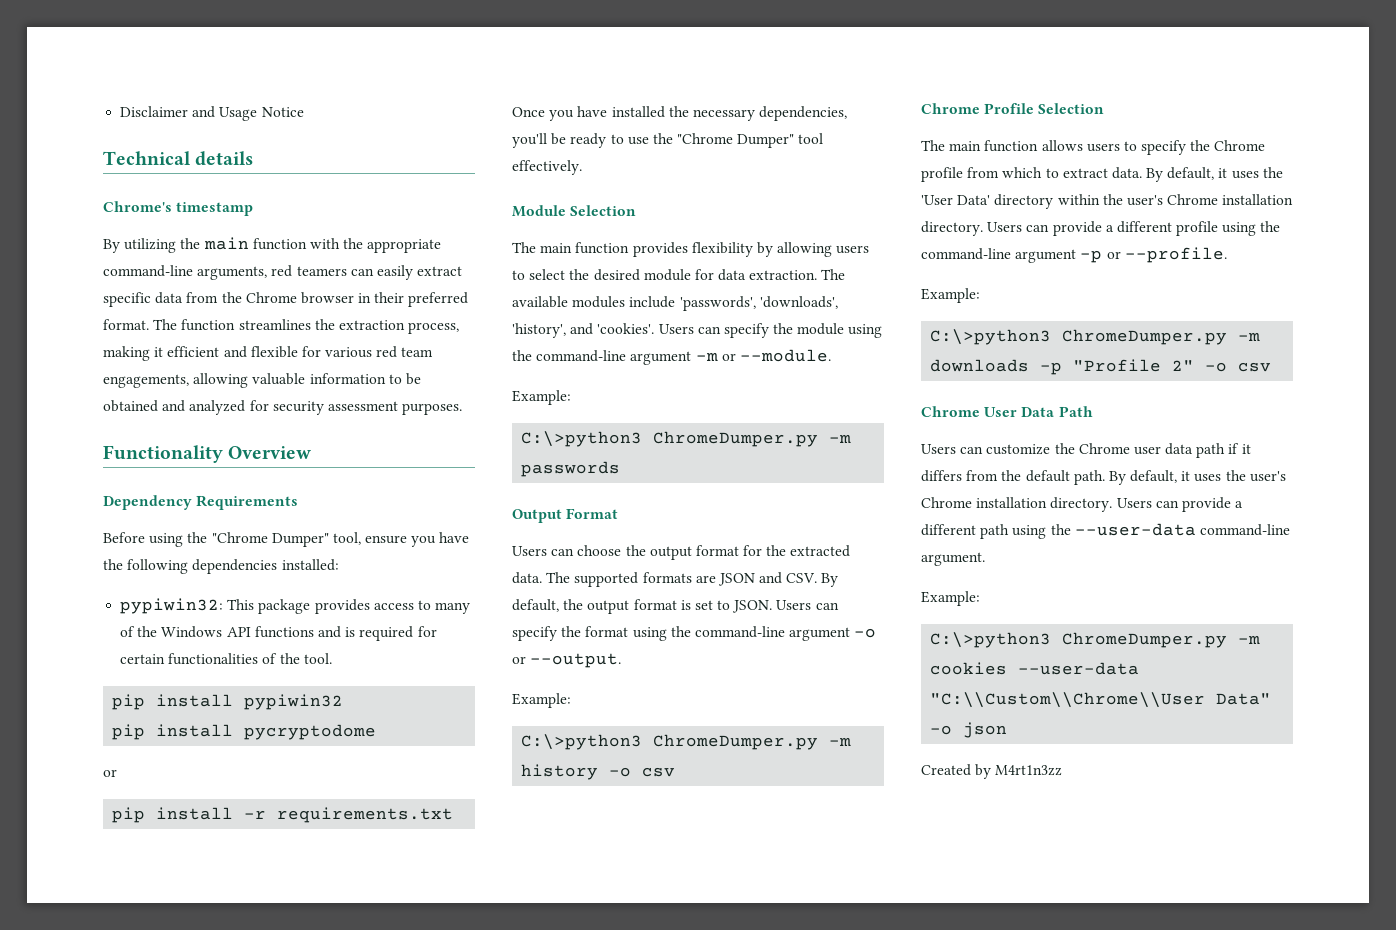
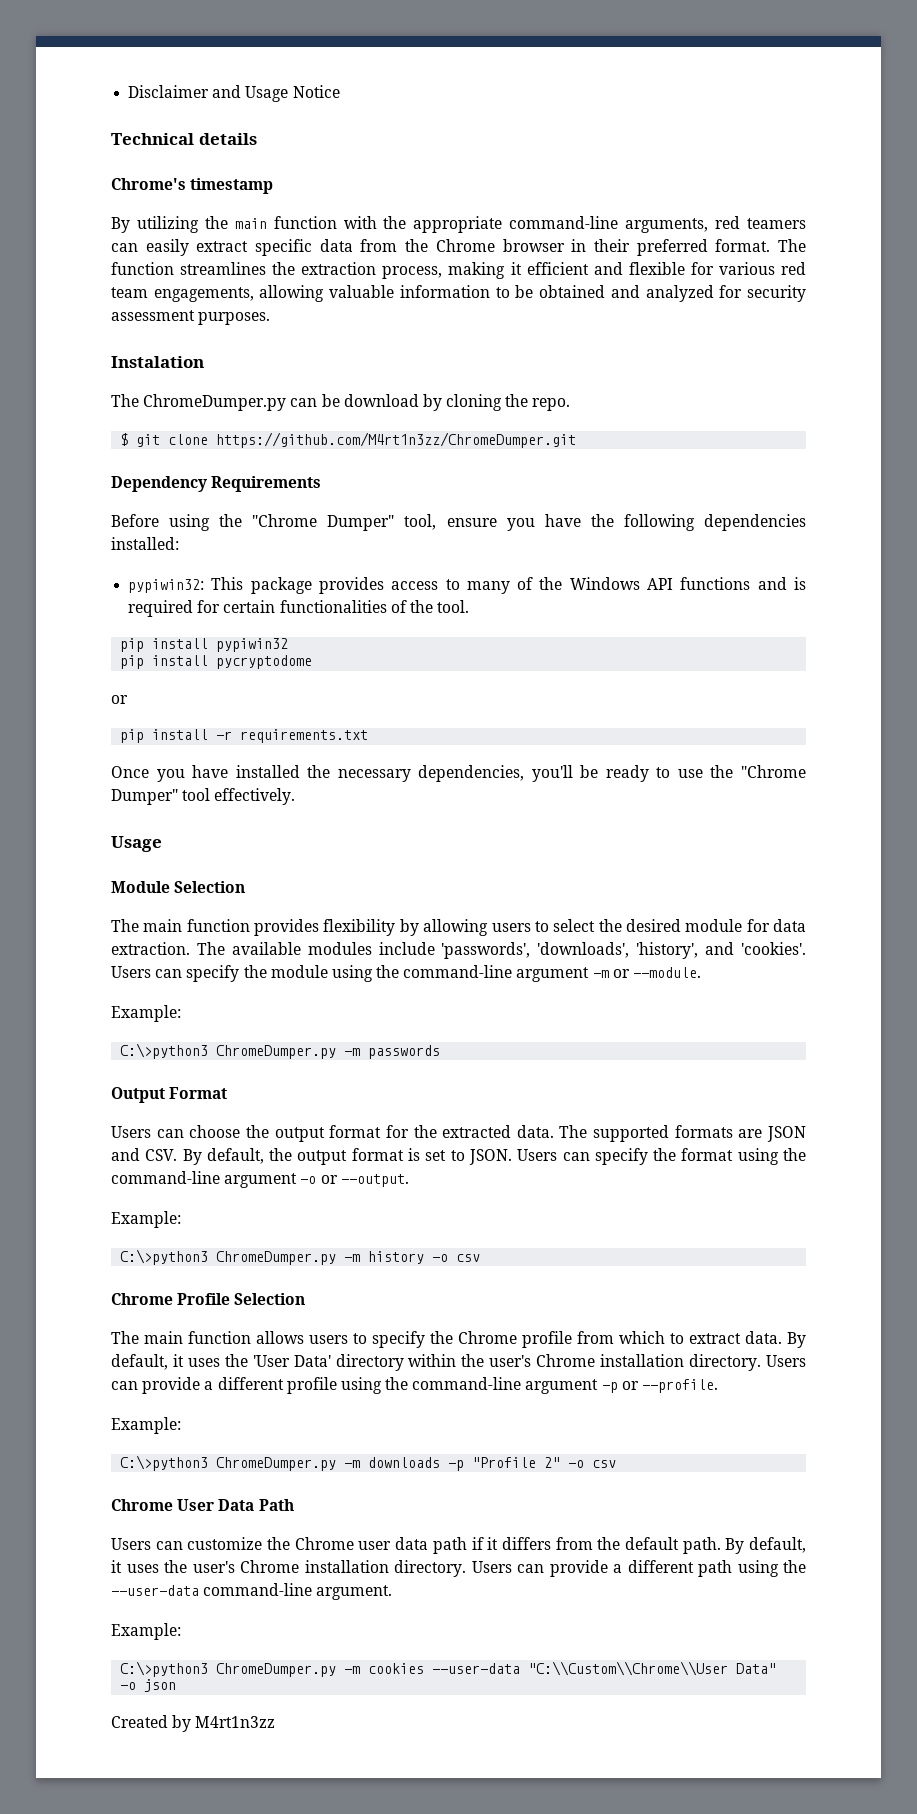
[103,445,312,463] Functionality Overview -> [111,356,204,368] [111,394,571,411] [120,432,577,448] Instalation // The ChromeDumper.py can be download by cloning the repo. // $ git clone https://github.com/M4rt1n3zz/ChromeDumper.git
(582, 167) none -> [111,836,162,852] // Usage

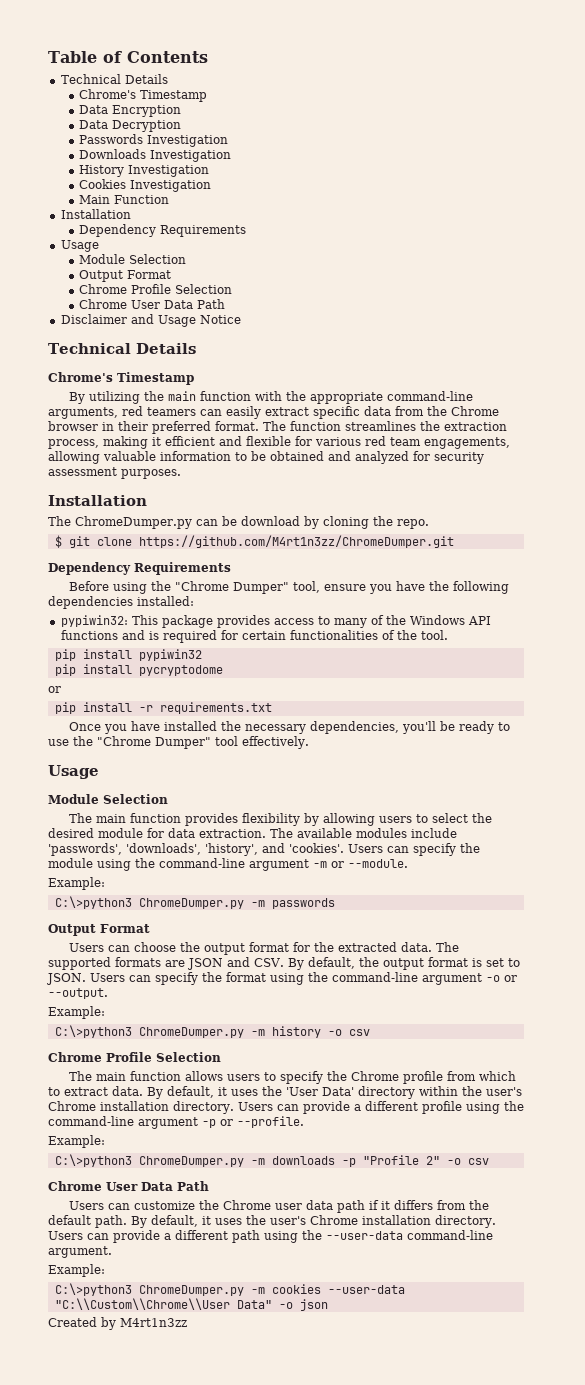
(128, 91) none -> [48,51,208,63] [60,74,168,84] [79,89,208,102] [79,105,182,117] [79,120,182,132] [79,134,229,147] [79,149,232,162] [79,165,210,177] [79,179,212,192] [79,195,170,204] [60,209,131,219] [79,224,247,237] [60,240,99,252] [79,254,187,264] [79,270,172,282] [79,284,233,294] [79,299,226,309] Table of Contents // Technical Details // Chrome's Timestamp // Data Encryption // Data Decryption // Passwords Investigation // Downloads Investigation // History Investigation // Cookies Investigation // Main Function // Installation // Dependency Requirements // Usage // Module Selection // Output Format // Chrome Profile Selection // Chrome User Data Path //
[198,133,257,145] [111,178,274,194] details // Chrome's timestamp -> [135,343,196,354] [48,372,194,385] Details // Chrome's Timestamp
[111,356,204,368] Instalation -> [48,495,147,506] Installation

